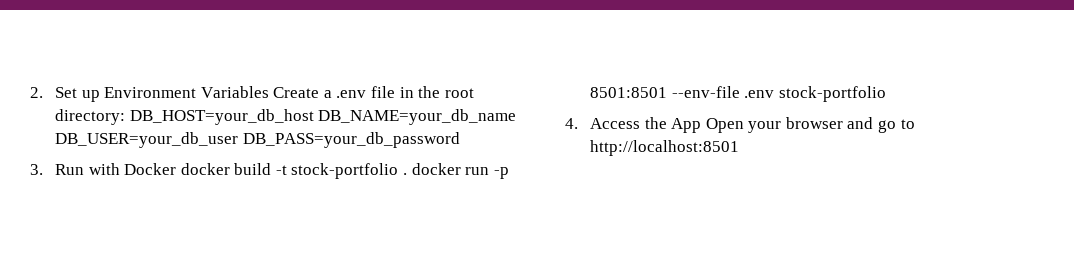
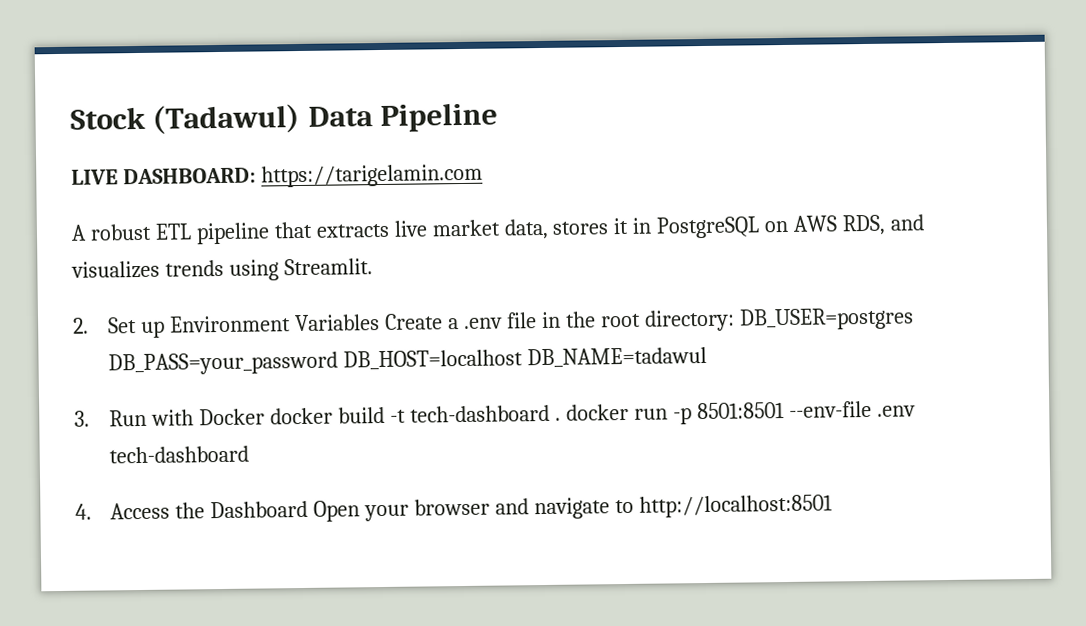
(30, 92) none -> [70,102,499,135] [71,163,483,188] [71,214,926,245] [71,258,373,281] Stock (Tadawul) Data Pipeline // LIVE DASHBOARD: https://tarigelamin.com // A robust ETL pipeline that extracts live market data, stores it in PostgreSQL on AWS RDS, and visualizes trends using Streamlit. //
[129,109,517,125] [54,132,460,148] DB_HOST=your_db_host DB_NAME=your_db_name DB_USER=your_db_user DB_PASS=your_db_password -> [738,307,914,331] [108,346,708,376] DB_USER=postgres DB_PASS=your_password DB_HOST=localhost DB_NAME=tadawul
[291,163,399,179] stock-portfolio -> [410,404,551,423] tech-dashboard
[778,86,886,102] stock-portfolio -> [109,445,250,464] tech-dashboard
[671,118,702,133] App -> [210,500,309,519] Dashboard
[878,120,897,133] go -> [534,497,611,520] navigate

